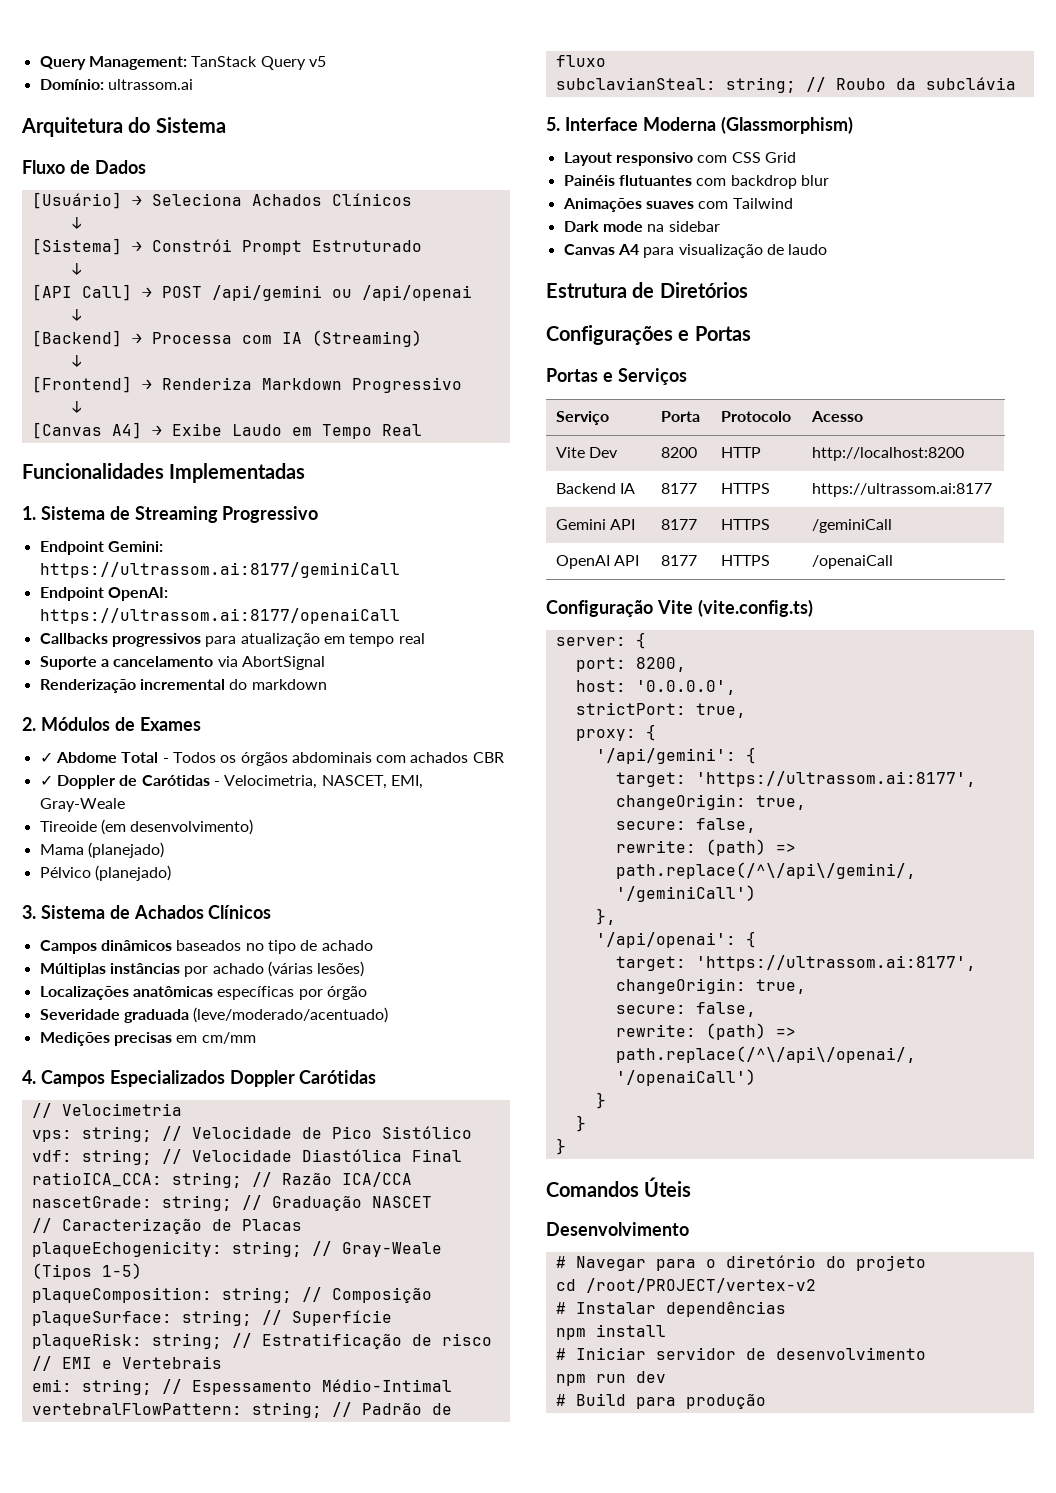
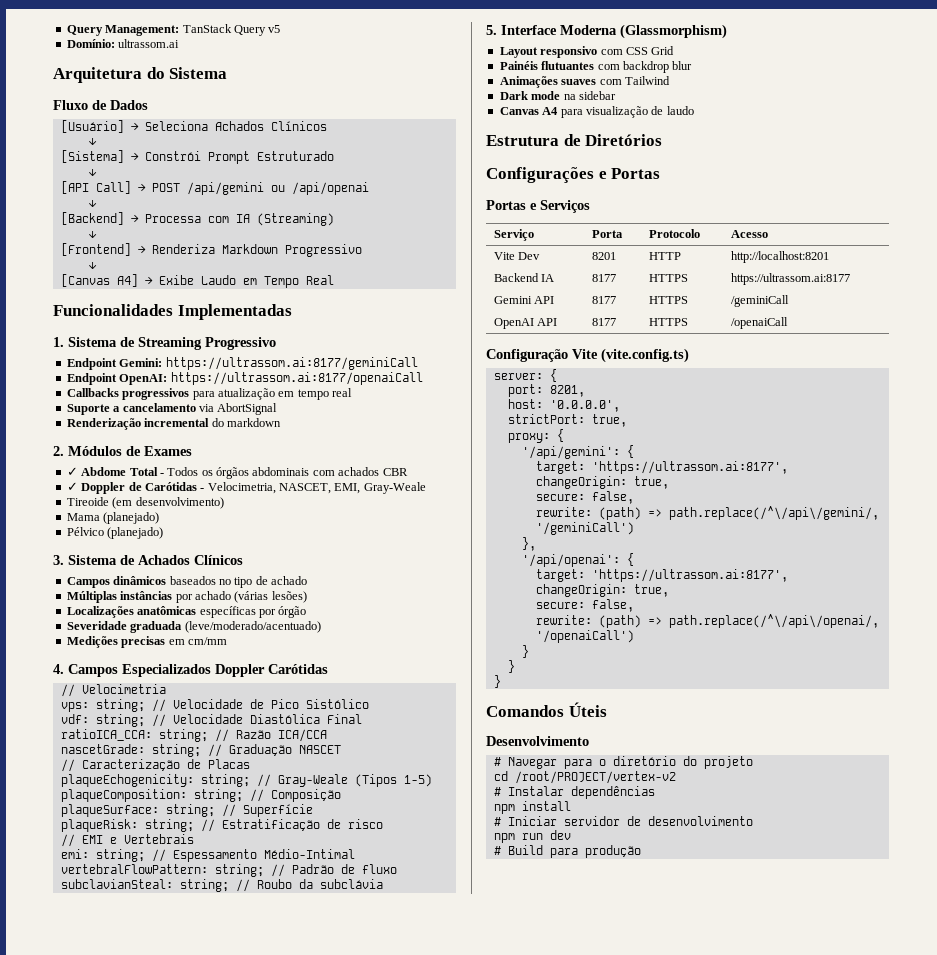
[661,447,698,458] 8200 -> [591,252,616,260] 8201
[812,447,965,461] http://localhost:8200 -> [730,251,829,263] http://localhost:8201
[635,657,686,672] 8200, -> [549,385,585,397] 8201,

